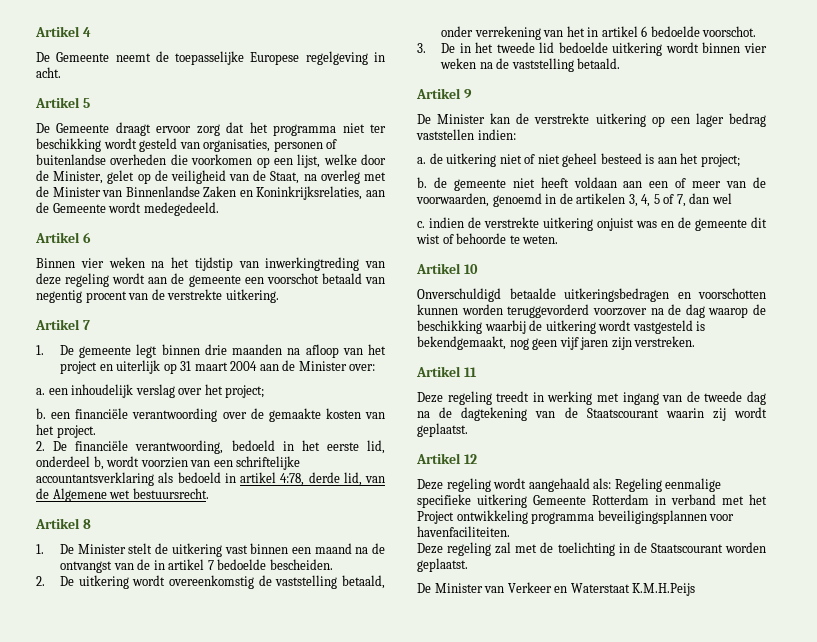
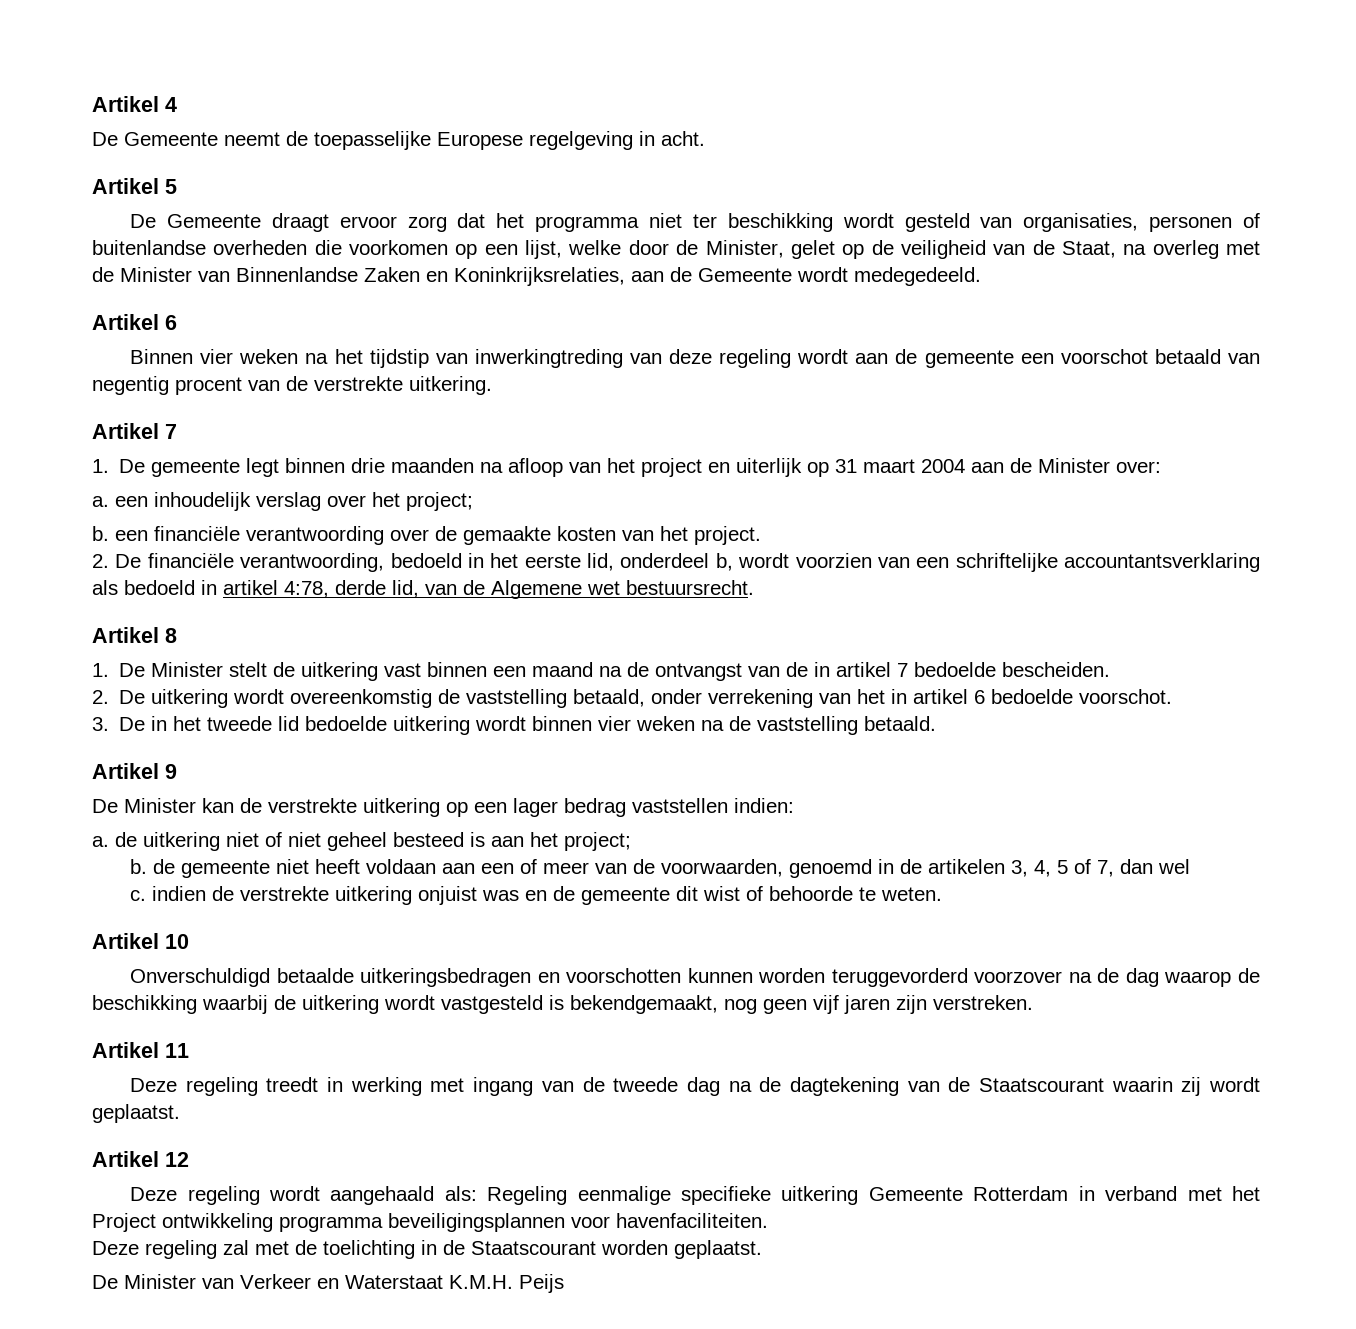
[632,583,696,596] K.M.H.Peijs -> [449,1274,564,1293] K.M.H. Peijs

